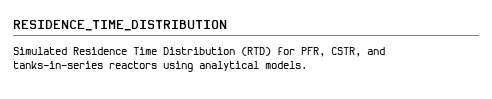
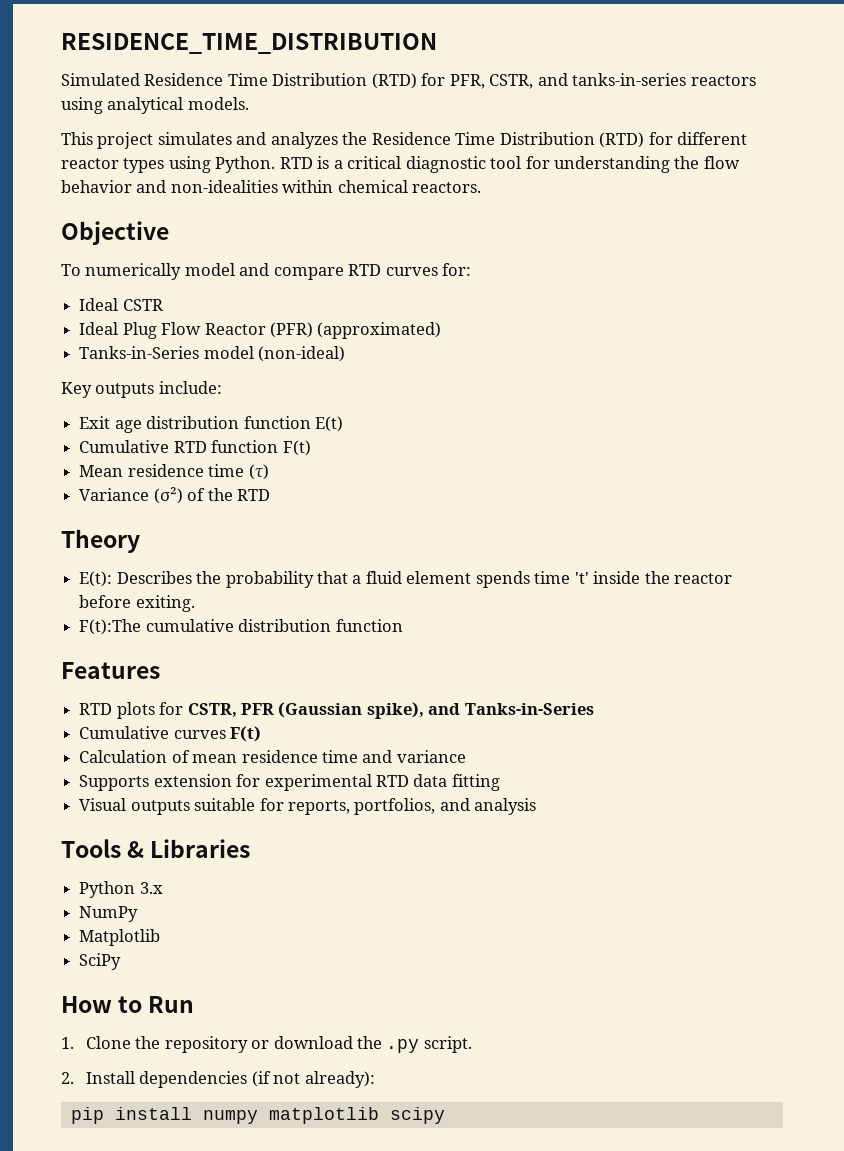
(307, 65) none -> [61,132,748,149] [61,156,740,173] [61,180,482,193] [61,221,169,245] [61,263,472,280] [79,298,163,311] [79,322,442,339] [79,346,346,362] [61,381,222,398] [79,416,343,433] [79,440,311,456] [79,464,269,480] [79,487,270,504] [61,529,140,553] [79,571,733,588] [79,595,195,612] [79,619,403,635] [61,662,160,679] [79,702,594,719] [79,726,262,742] [79,750,466,763] [79,774,500,791] [79,798,537,815] [61,839,251,858] [79,881,163,898] [79,906,139,922] [79,929,161,946] [79,953,122,970] [61,996,195,1013] [61,1036,472,1053] [61,1071,375,1088] [70,1107,445,1124] // This project simulates and analyzes the Residence Time Distribution (RTD) for different reactor types using Python. RTD is a critical diagnostic tool for understanding the flow behavior and non-idealities within chemical reactors. // Objective // To numerically model and compare RTD curves for: // Ideal CSTR // Ideal Plug Flow Reactor (PFR) (approximated) // Tanks-in-Series model (non-ideal) // Key outputs include: // Exit age distribution function E(t) // Cumulative RTD function F(t) // Mean residence time (τ) // Variance (σ²) of the RTD // Theory // E(t): Describes the probability that a fluid element spends time 't' inside the reactor before exiting. // F(t):The cumulative distribution function // Features // RTD plots for CSTR, PFR (Gaussian spike), and Tanks-in-Series // Cumulative curves F(t) // Calculation of mean residence time and variance // Supports extension for experimental RTD data fitting // Visual outputs suitable for reports, portfolios, and analysis // Tools & Libraries // Python 3.x // NumPy // Matplotlib // SciPy // How to Run // 1. Clone the repository or download the .py script. // 2. Install dependencies (if not already): // pip install numpy matplotlib scipy

